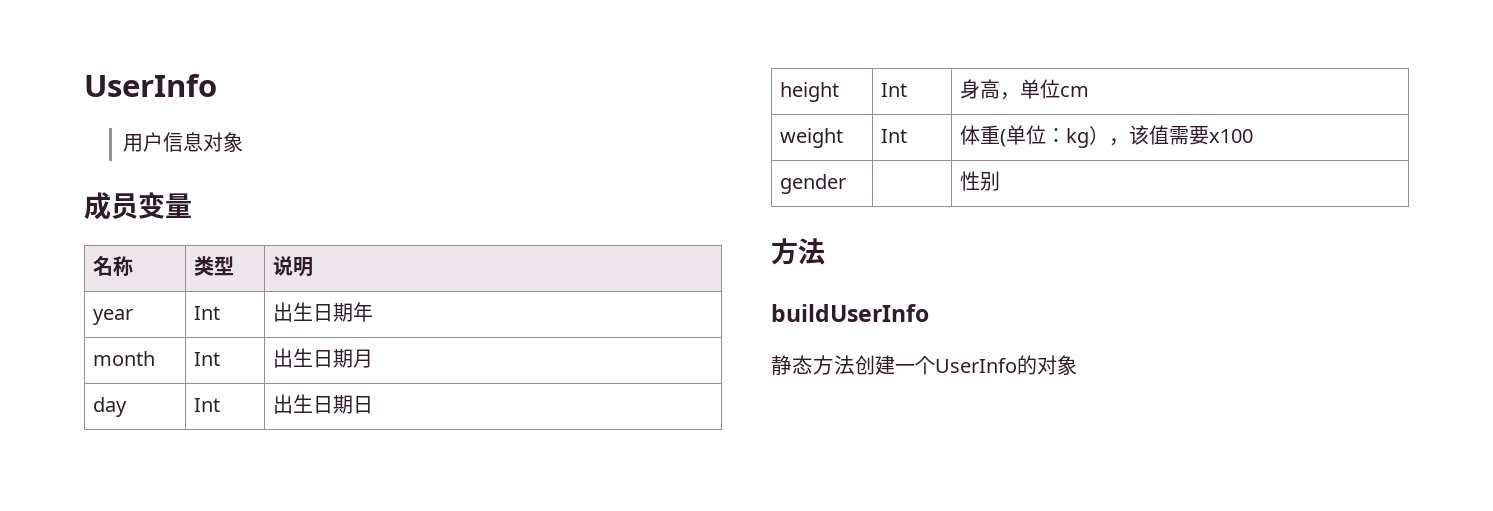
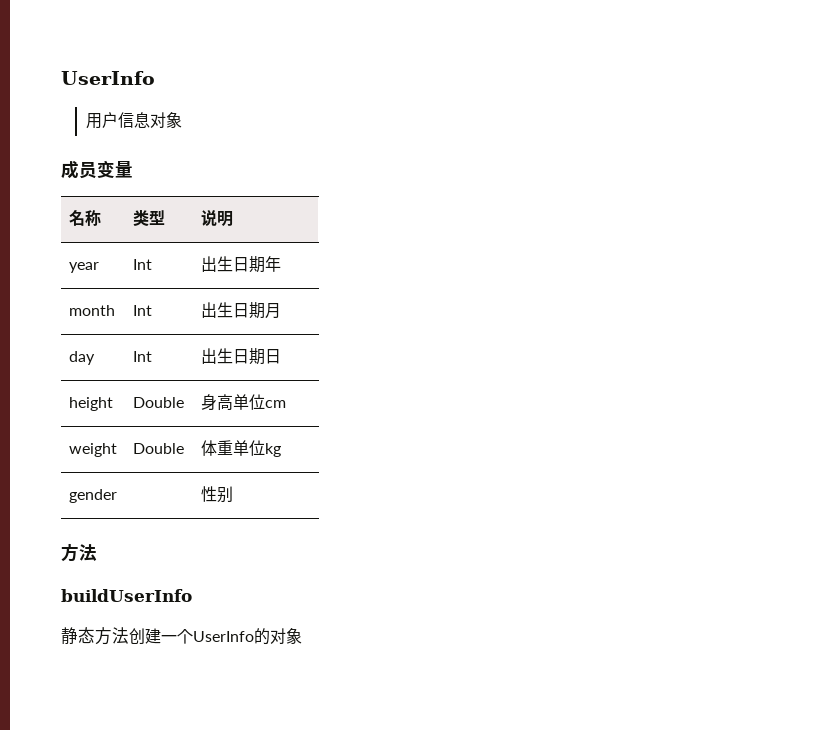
[881,83,908,97] Int -> [132,397,184,408] Double
[1000,92,1021,100] ， -> (233, 402) none
[881,129,908,143] Int -> [132,443,184,454] Double
[1000,125,1067,147] (单位： -> [232,440,265,456] 单位
[1089,125,1254,146] ），该值需要x100 -> (281, 450) none

